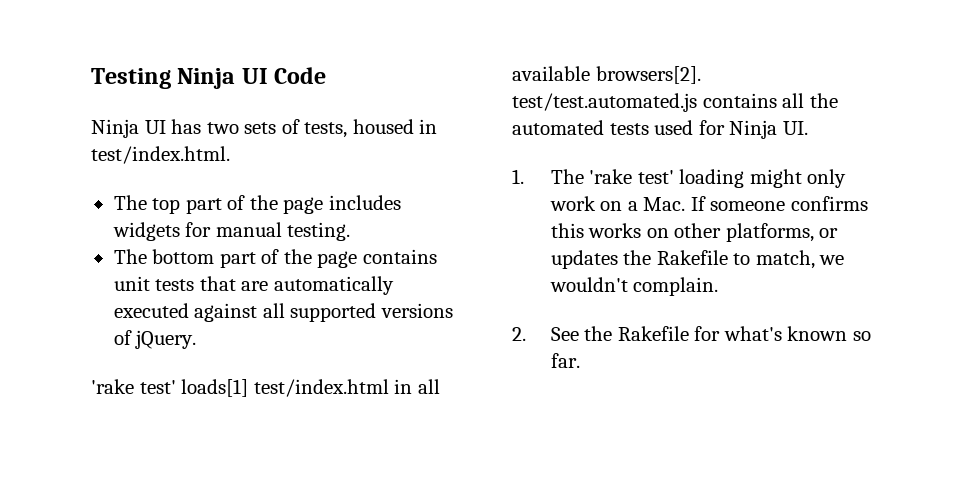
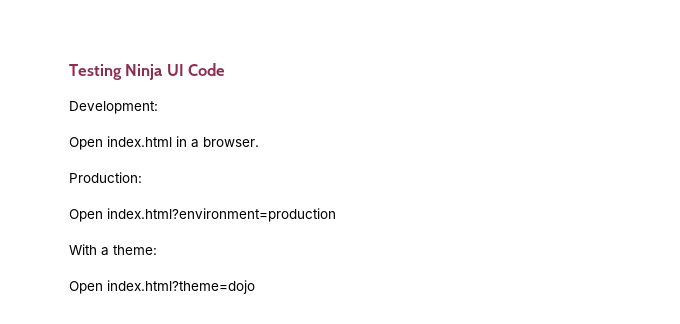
[91,119,438,138] [91,146,230,164] [113,195,401,214] [112,222,351,241] [113,249,437,268] [113,276,394,295] [113,303,453,322] [113,330,197,349] [91,379,440,397] [512,66,701,84] [512,93,838,112] [512,120,808,139] [512,169,847,188] [549,196,868,211] [550,223,839,242] [550,250,845,269] [549,277,719,296] [512,326,871,341] [550,353,580,368] Ninja UI has two sets of tests, housed in test/index.html. // The top part of the page includes widgets for manual testing. // The bottom part of the page contains unit tests that are automatically executed against all supported versions of jQuery. // 'rake test' loads[1] test/index.html in all available browsers[2]. test/test.automated.js contains all the automated tests used for Ninja UI. // 1. The 'rake test' loading might only work on a Mac. If someone confirms this works on other platforms, or updates the Rakefile to match, we wouldn't complain. // 2. See the Rakefile for what's known so far. -> [69,101,158,114] [69,136,259,150] [69,172,142,183] [69,208,336,222] [69,244,157,256] [69,280,255,294] Development: // Open index.html in a browser. // Production: // Open index.html?environment=production // With a theme: // Open index.html?theme=dojo

